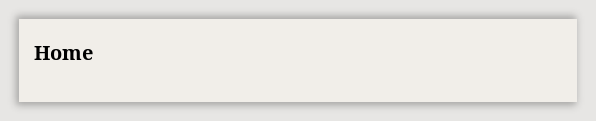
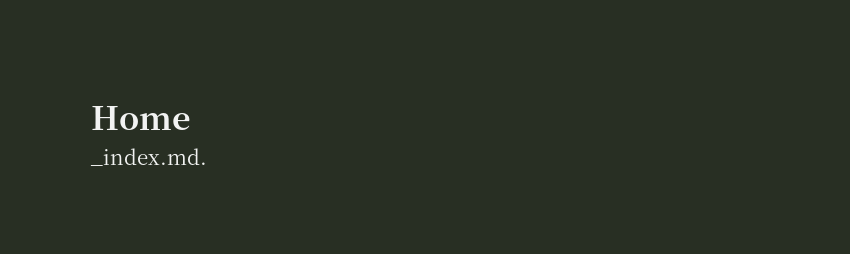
(93, 53) none -> [90,148,207,166] // _index.md.

